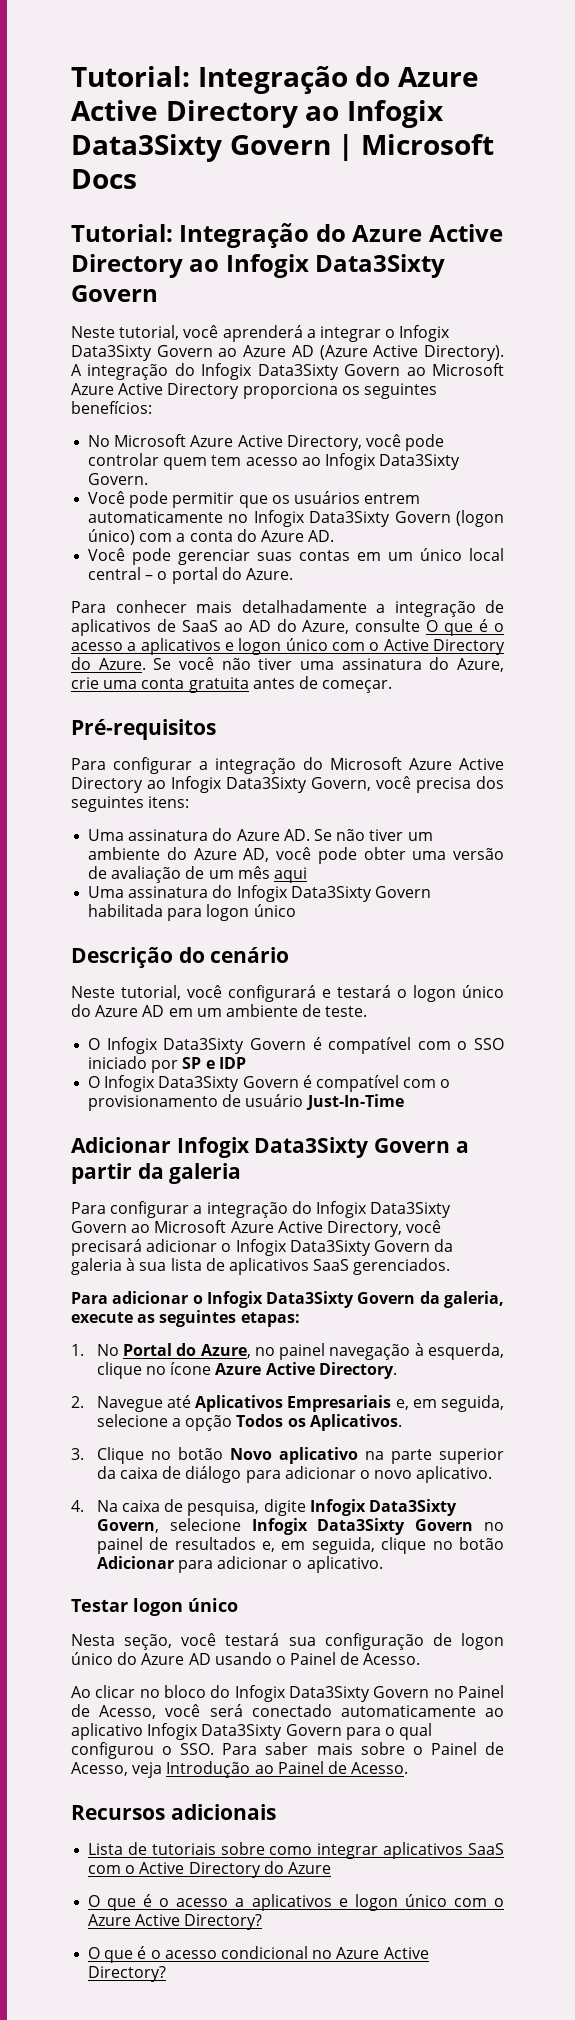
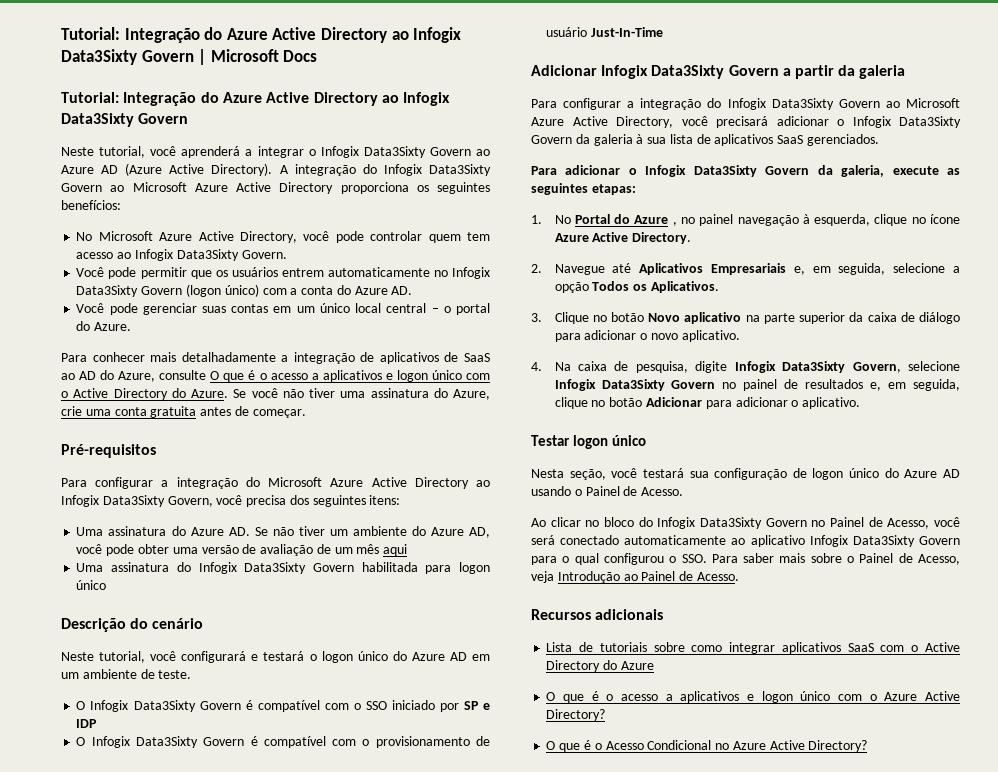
[200,1344,251,1358] Azure, -> [634,215,677,226] Azure ,
[164,1946,308,1959] acesso condicional -> [605,740,712,750] Acesso Condicional

